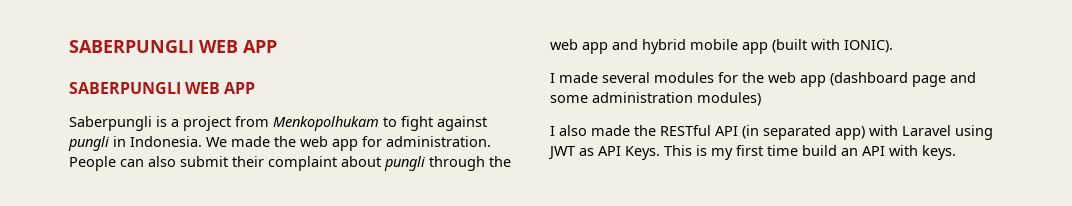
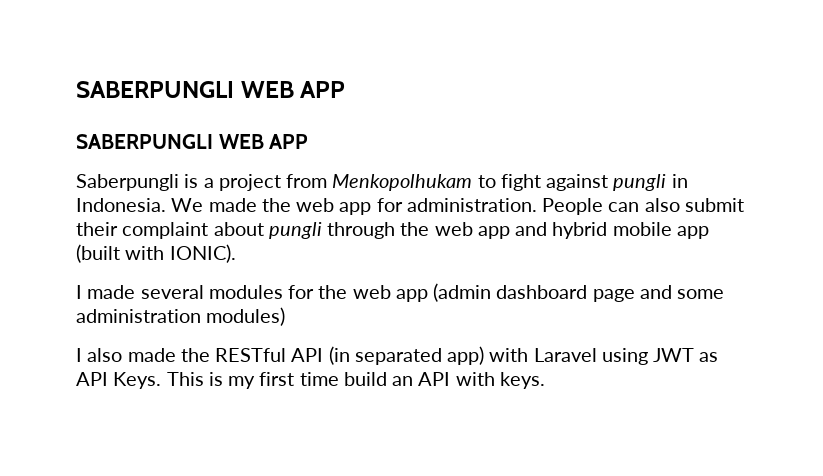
[830,72,908,86] (dashboard -> [433,283,588,302] (admin dashboard

